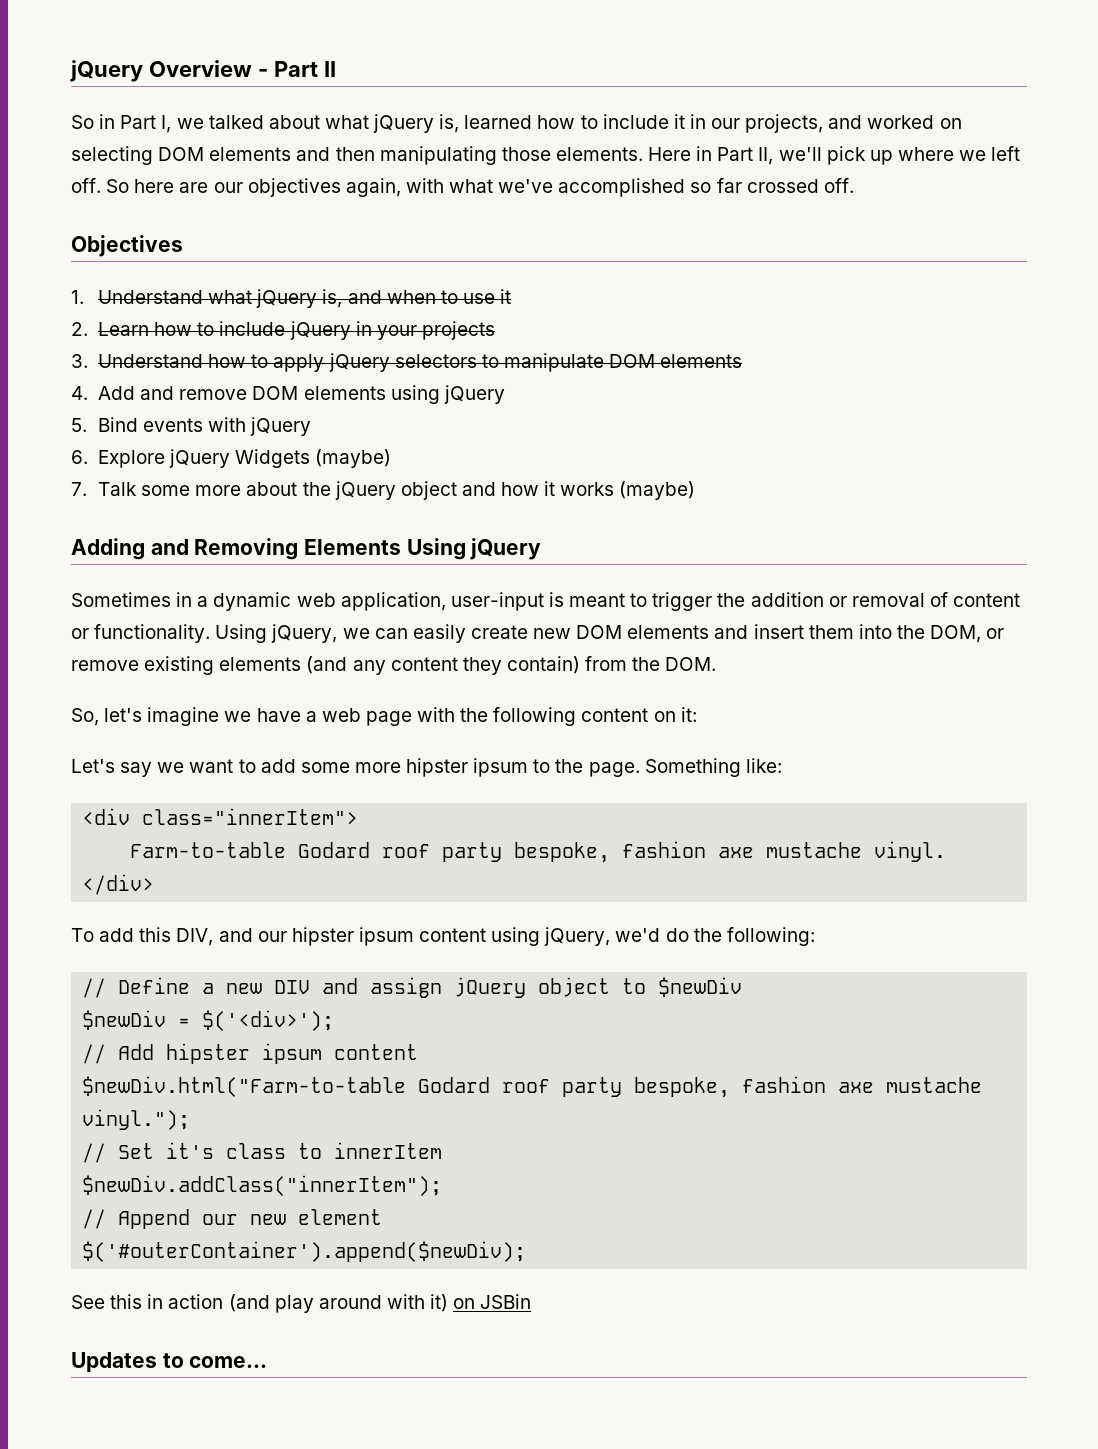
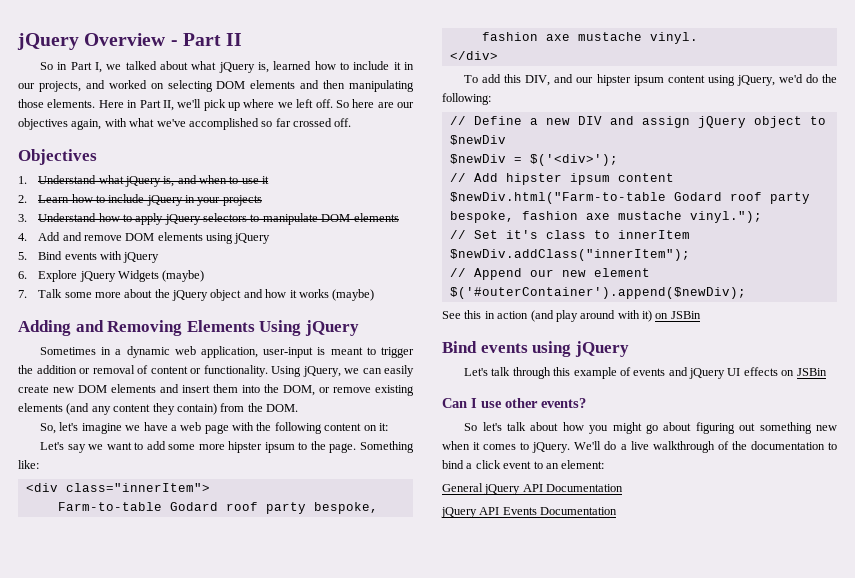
[71,1352,268,1373] Updates to come... -> [442,341,629,357] [464,367,827,379] [442,398,586,408] [464,422,837,434] [442,441,837,453] [442,460,605,469] [442,483,624,495] [441,507,618,518] Bind events using jQuery // Let's talk through this example of events and jQuery UI effects on JSBin // Can I use other events? // So let's talk about how you might go about figuring out something new when it comes to jQuery. We'll do a live walkthrough of the documentation to bind a click event to an element: // General jQuery API Documentation // jQuery API Events Documentation

